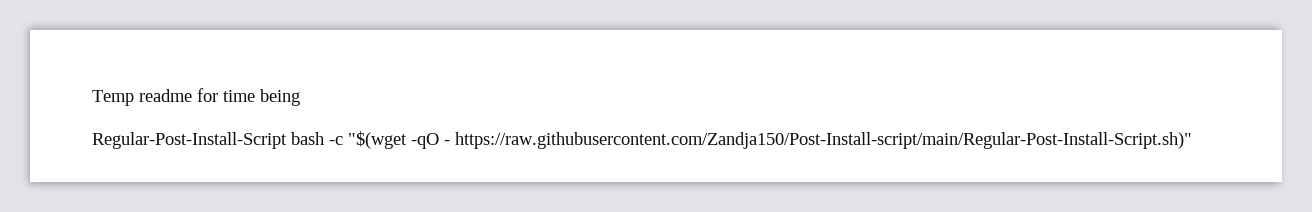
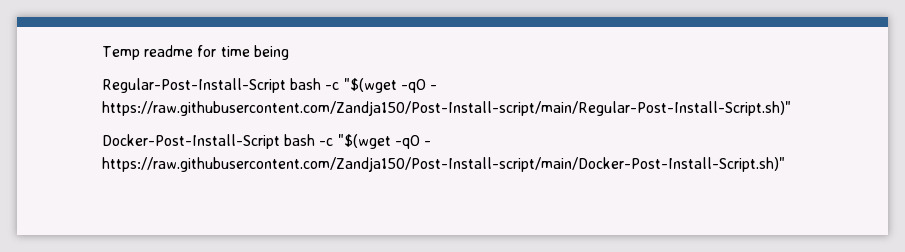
(1192, 140) none -> [102,134,431,149] [102,157,785,172] // Docker-Post-Install-Script bash -c "$(wget -qO - https://raw.githubusercontent.com/Zandja150/Post-Install-script/main/Docker-Post-Install-Script.sh)"

